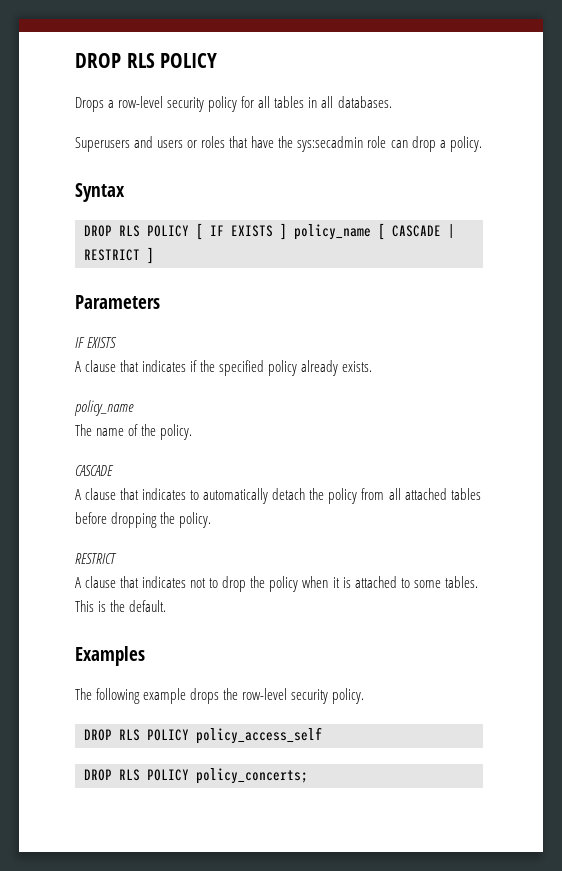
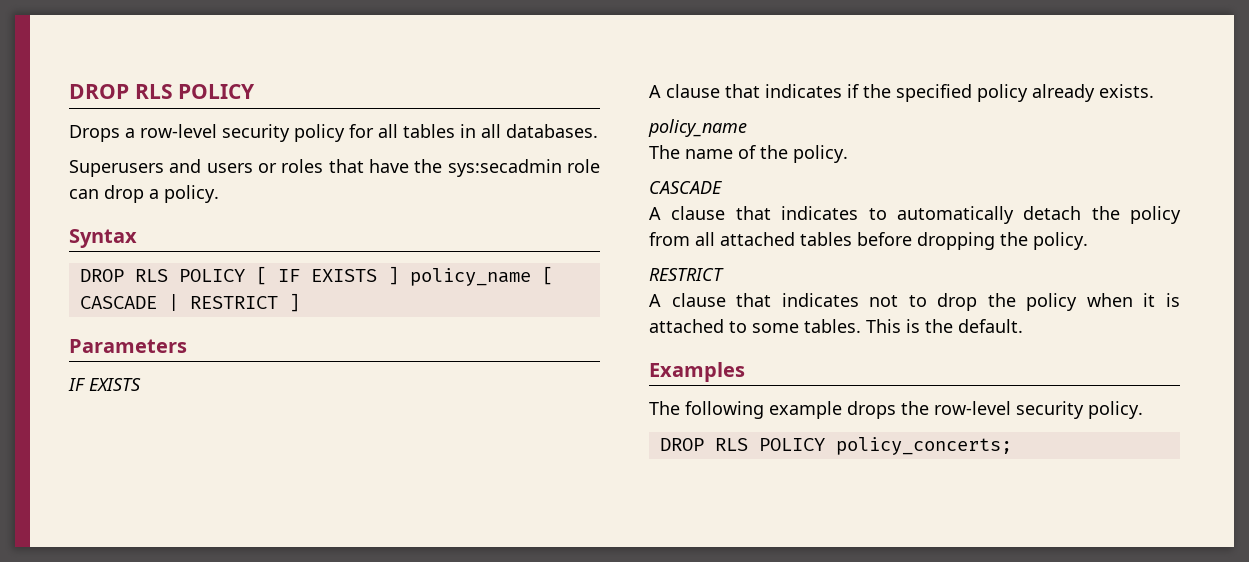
[84,727,322,744] // DROP RLS POLICY policy_access_self -> (1143, 410) none

